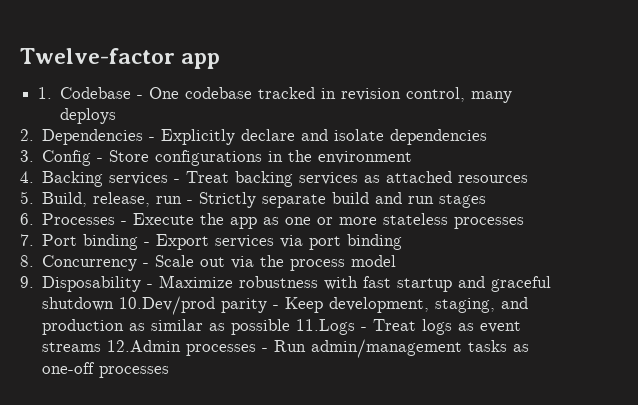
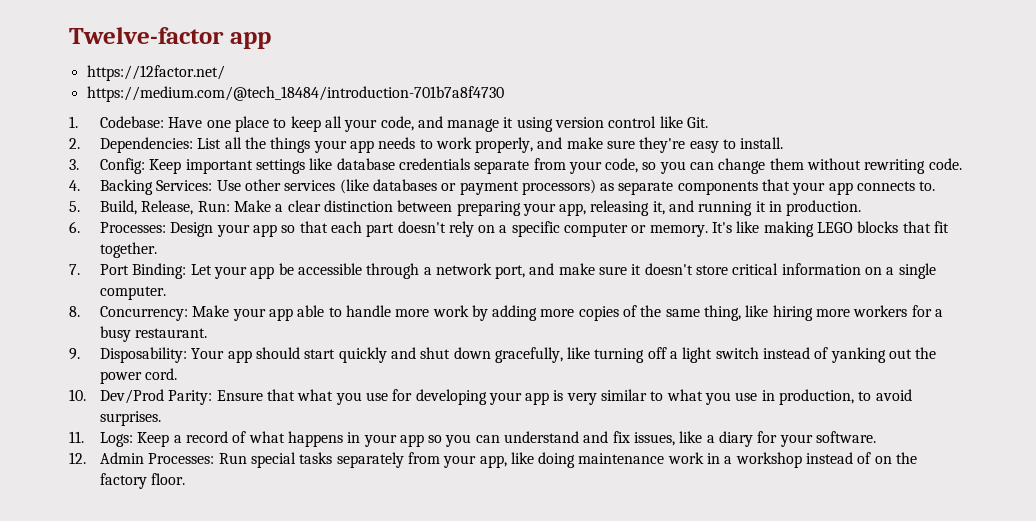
[38,87,513,103] [60,108,117,124] [20,129,488,145] [20,150,413,166] [20,171,529,187] [20,191,487,208] [20,213,525,229] [20,234,403,250] [20,255,397,271] [20,275,552,292] [42,296,529,315] [42,319,522,335] [42,339,530,358] [42,362,170,378] 1. Codebase - One codebase tracked in revision control, many deploys // 2. Dependencies - Explicitly declare and isolate dependencies // 3. Config - Store configurations in the environment // 4. Backing services - Treat backing services as attached resources // 5. Build, release, run - Strictly separate build and run stages // 6. Processes - Execute the app as one or more stateless processes // 7. Port binding - Export services via port binding // 8. Concurrency - Scale out via the process model // 9. Disposability - Maximize robustness with fast startup and graceful shutdown 10.Dev/prod parity - Keep development, staging, and production as similar as possible 11.Logs - Treat logs as event streams 12.Admin processes - Run admin/management tasks as one-off processes -> [86,65,225,81] [86,86,504,102] [69,116,709,132] [69,137,784,153] [69,158,962,174] [69,179,936,195] [69,200,862,216] [69,221,949,237] [99,242,157,258] [69,263,936,279] [99,286,166,300] [69,305,943,321] [99,326,208,342] [69,347,937,363] [99,368,178,384] [69,389,912,405] [99,411,161,426] [69,431,876,447] [69,452,918,468] [99,473,186,489] https://12factor.net/ // https://medium.com/@tech_18484/introduction-701b7a8f4730 // 1. Codebase: Have one place to keep all your code, and manage it using version control like Git. // 2. Dependencies: List all the things your app needs to work properly, and make sure they're easy to install. // 3. Config: Keep important settings like database credentials separate from your code, so you can change them without rewriting code. // 4. Backing Services: Use other services (like databases or payment processors) as separate components that your app connects to. // 5. Build, Release, Run: Make a clear distinction between preparing your app, releasing it, and running it in production. // 6. Processes: Design your app so that each part doesn't rely on a specific computer or memory. It's like making LEGO blocks that fit together. // 7. Port Binding: Let your app be accessible through a network port, and make sure it doesn't store critical information on a single computer. // 8. Concurrency: Make your app able to handle more work by adding more copies of the same thing, like hiring more workers for a busy restaurant. // 9. Disposability: Your app should start quickly and shut down gracefully, like turning off a light switch instead of yanking out the power cord. // 10. Dev/Prod Parity: Ensure that what you use for developing your app is very similar to what you use in production, to avoid surprises. // 11. Logs: Keep a record of what happens in your app so you can understand and fix issues, like a diary for your software. // 12. Admin Processes: Run special tasks separately from your app, like doing maintenance work in a workshop instead of on the factory floor.

